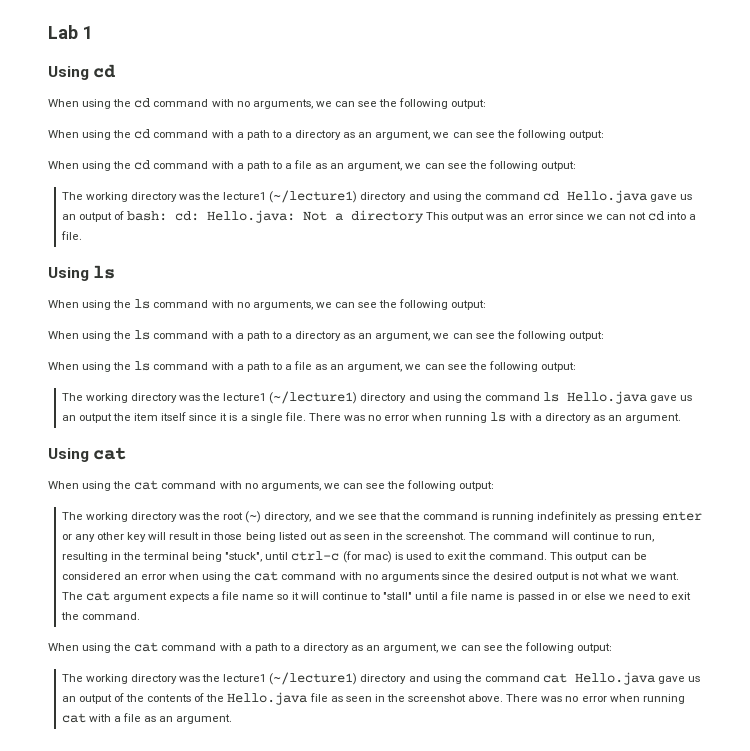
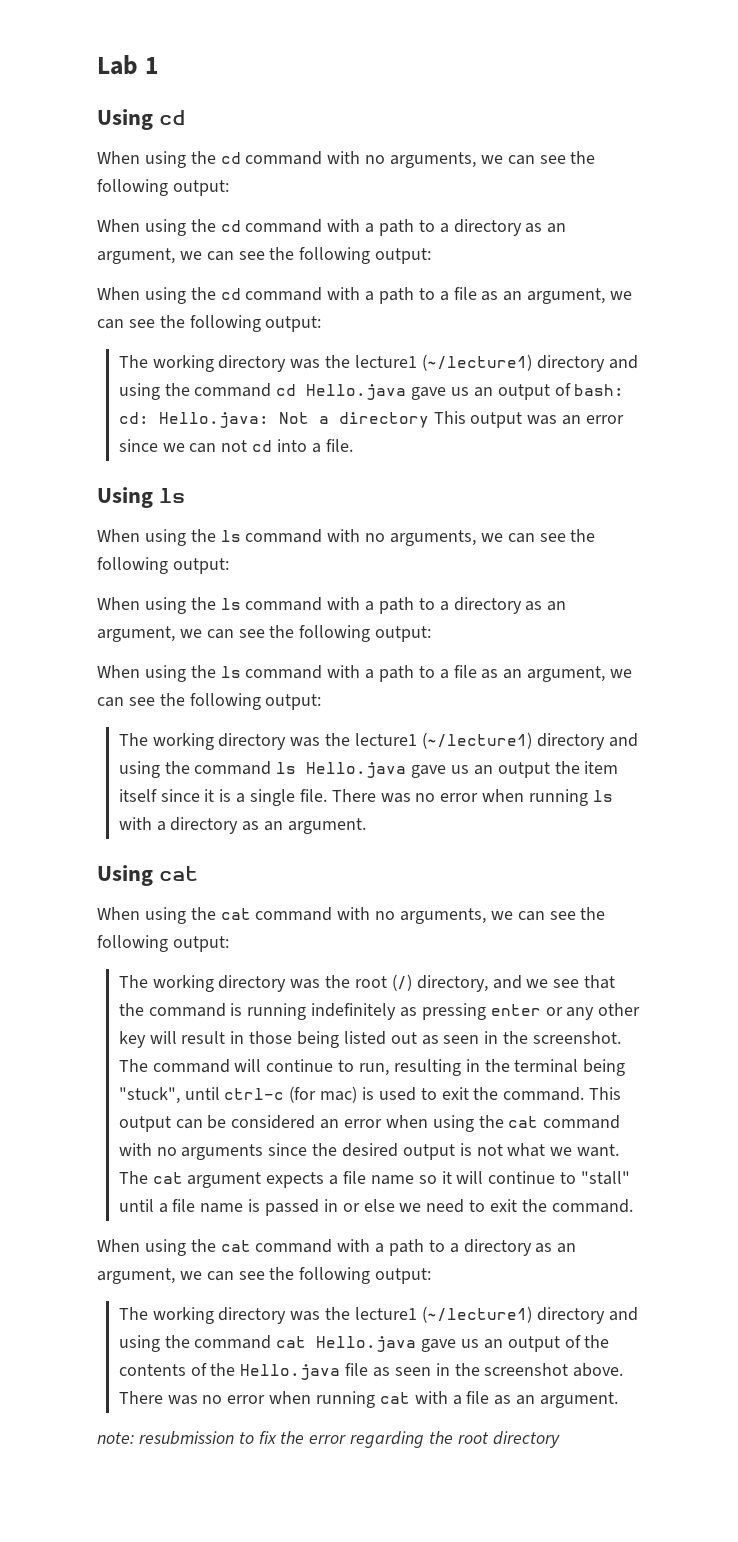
[245,511,262,523] (~) -> [391,974,412,991] (/)
(233, 719) none -> [97,1431,560,1448] // note: resubmission to fix the error regarding the root directory

